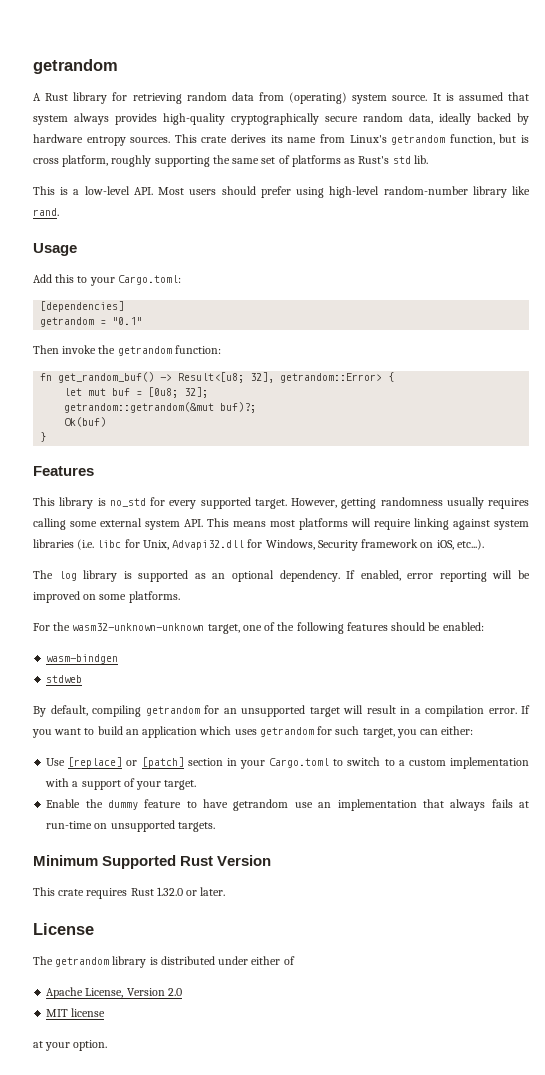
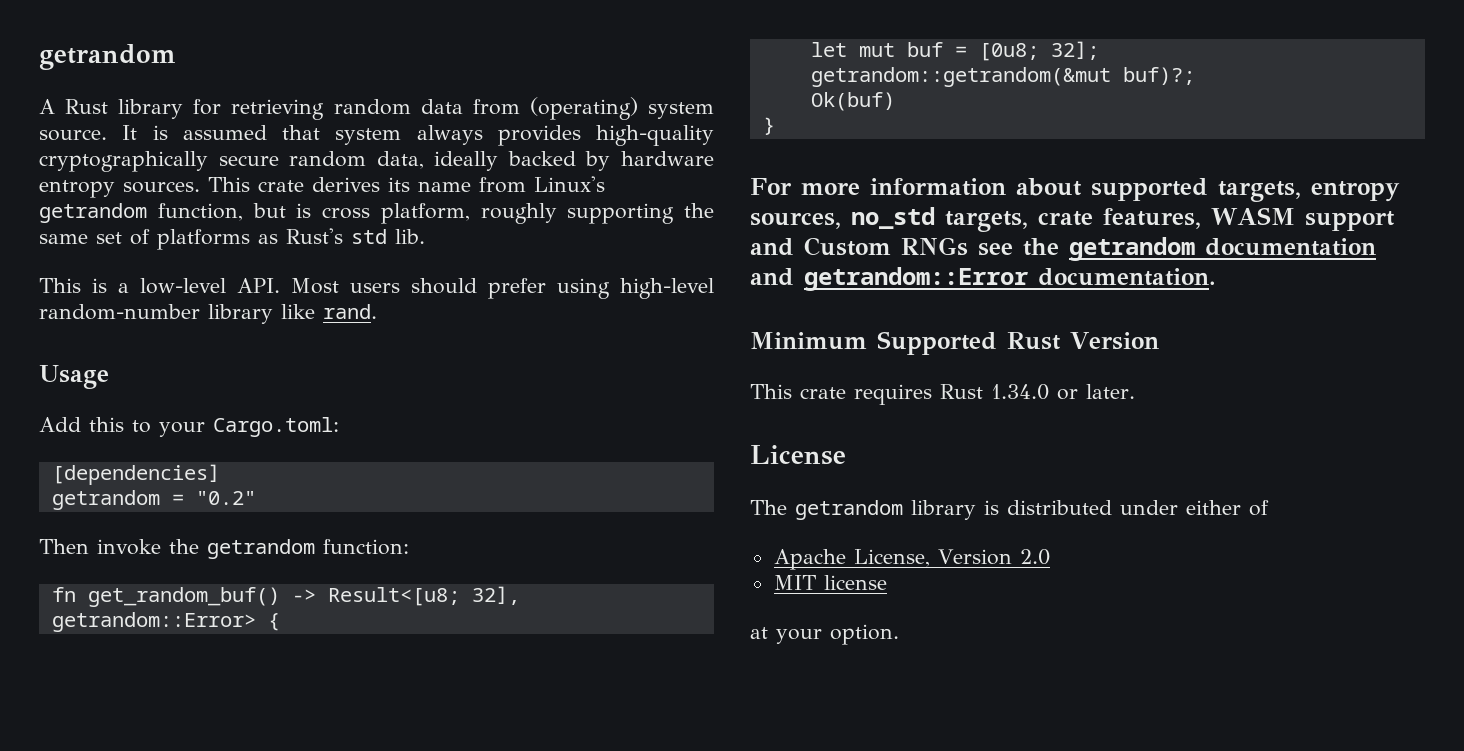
[112,317,143,325] "0.1" -> [195,491,256,505] "0.2"
[33,466,94,476] [33,497,529,509] [33,518,529,530] [33,539,484,551] [33,570,530,582] [33,591,180,603] [33,622,484,634] [46,654,119,664] [46,675,83,683] [33,705,530,717] [32,726,474,738] [46,757,529,769] [45,778,197,790] [46,799,530,811] [46,820,215,832] Features // This library is no_std for every supported target. However, getting randomness usually requires calling some external system API. This means most platforms will require linking against system libraries (i.e. libc for Unix, Advapi32.dll for Windows, Security framework on iOS, etc...). // The log library is supported as an optional dependency. If enabled, error reporting will be improved on some platforms. // For the wasm32-unknown-unknown target, one of the following features should be enabled: // wasm-bindgen // stdweb // By default, compiling getrandom for an unsupported target will result in a compilation error. If you want to build an application which uses getrandom for such target, you can either: // Use [replace] or [patch] section in your Cargo.toml to switch to a custom implementation with a support of your target. // Enable the dummy feature to have getrandom use an implementation that always fails at run-time on unsupported targets. -> [750,178,1400,202] [750,207,1395,232] [750,237,1376,261] [750,267,1216,291] For more information about supported targets, entropy sources, no_std targets, crate features, WASM support and Custom RNGs see the getrandom documentation and getrandom::Error documentation.
[156,887,183,896] 1.32.0 -> [991,384,1049,400] 1.34.0

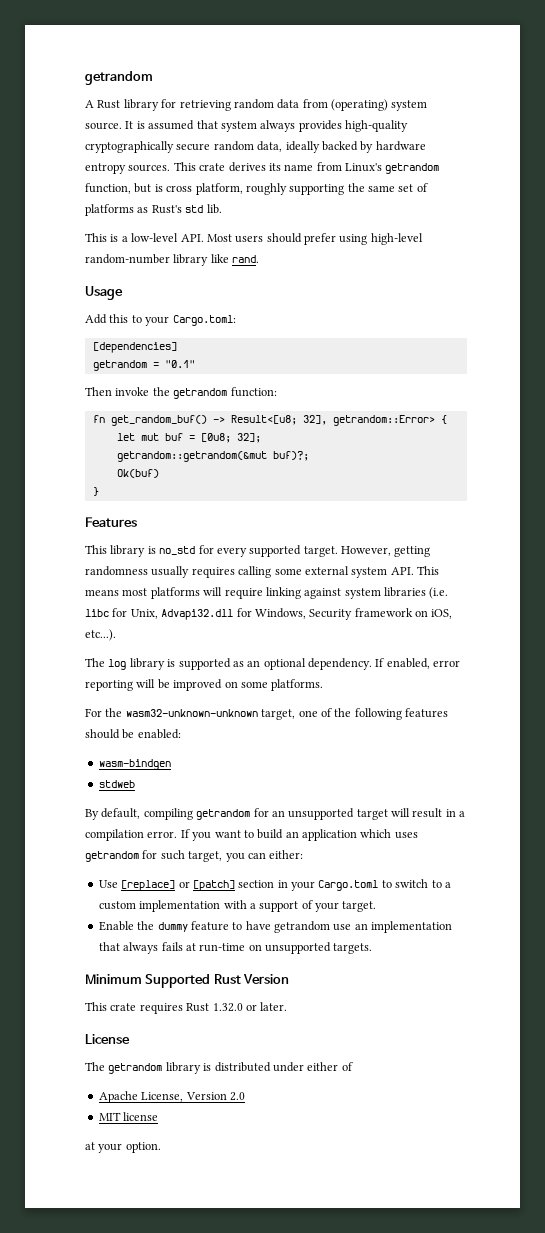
[195,491,256,505] "0.2" -> [164,360,195,368] "0.1"
[750,178,1400,202] [750,207,1395,232] [750,237,1376,261] [750,267,1216,291] For more information about supported targets, entropy sources, no_std targets, crate features, WASM support and Custom RNGs see the getrandom documentation and getrandom::Error documentation. -> [85,517,137,527] [85,545,431,557] [85,566,439,578] [85,587,449,599] [85,608,453,620] [85,629,116,641] [85,658,461,670] [85,679,324,691] [85,708,448,720] [85,729,181,739] [98,759,171,770] [98,780,135,788] [85,808,466,820] [85,829,418,841] [85,850,304,862] [98,879,451,891] [98,900,377,912] [98,921,453,933] [98,942,373,954] Features // This library is no_std for every supported target. However, getting randomness usually requires calling some external system API. This means most platforms will require linking against system libraries (i.e. libc for Unix, Advapi32.dll for Windows, Security framework on iOS, etc...). // The log library is supported as an optional dependency. If enabled, error reporting will be improved on some platforms. // For the wasm32-unknown-unknown target, one of the following features should be enabled: // wasm-bindgen // stdweb // By default, compiling getrandom for an unsupported target will result in a compilation error. If you want to build an application which uses getrandom for such target, you can either: // Use [replace] or [patch] section in your Cargo.toml to switch to a custom implementation with a support of your target. // Enable the dummy feature to have getrandom use an implementation that always fails at run-time on unsupported targets.
[991,384,1049,400] 1.34.0 -> [212,1003,243,1012] 1.32.0

